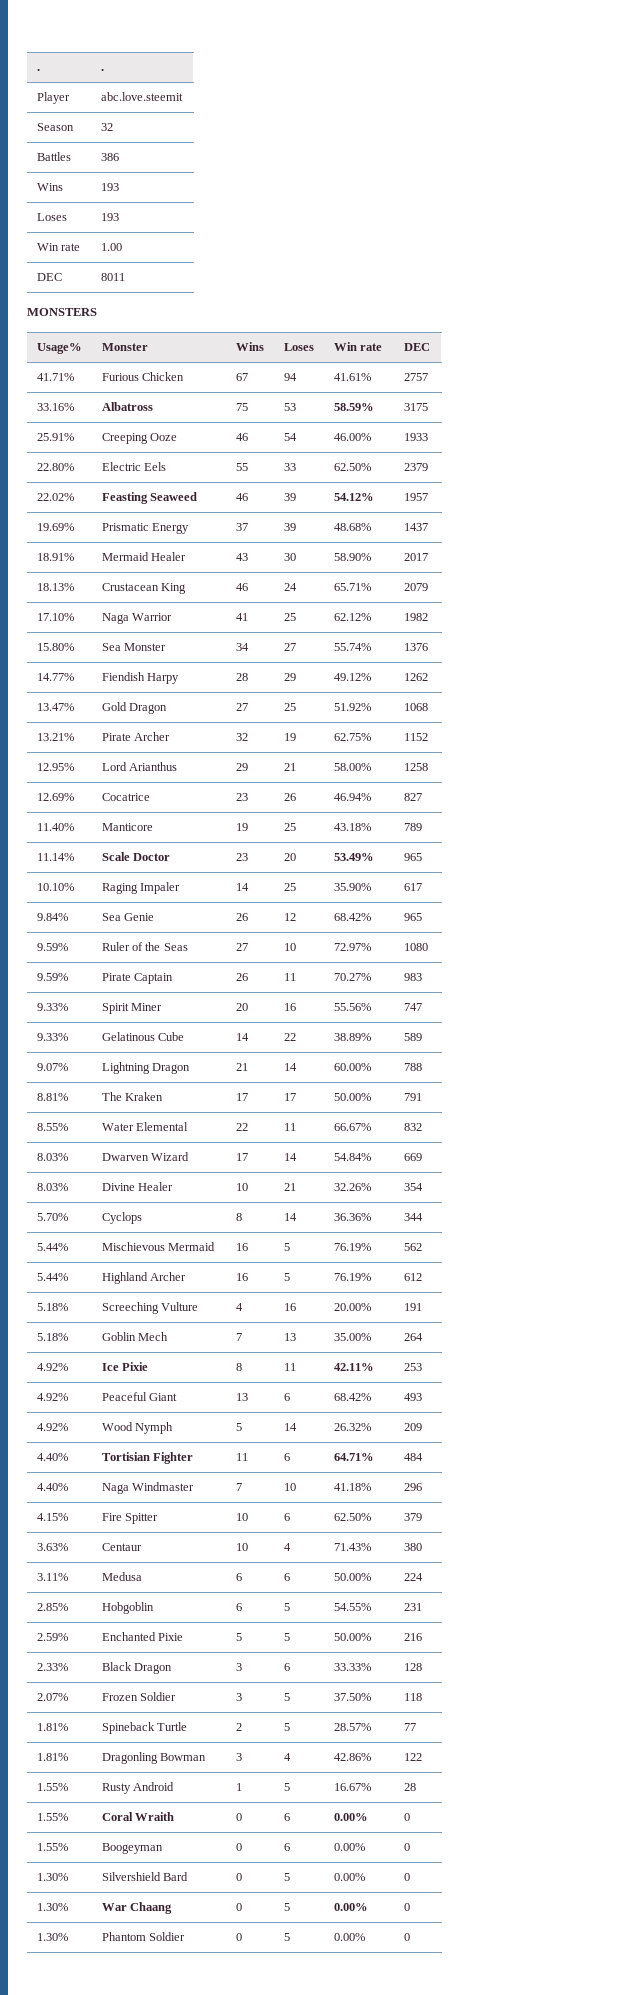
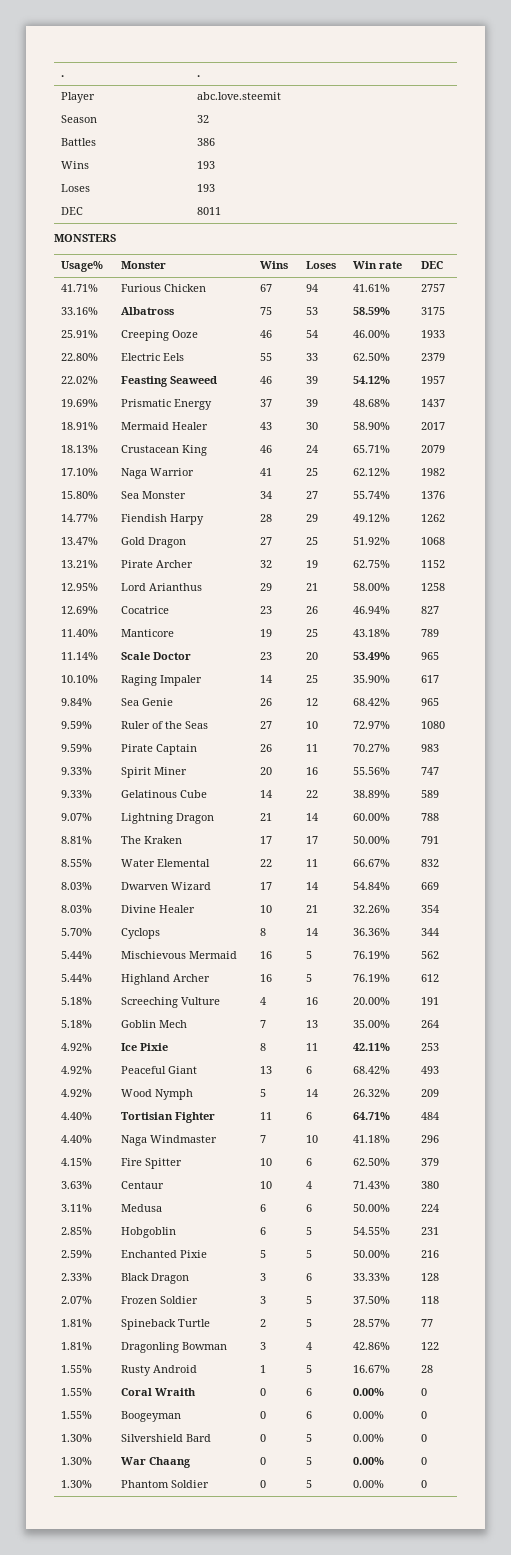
[36,243,81,251] [100,243,122,251] // Win rate | 1.00 -> (215, 188) none

